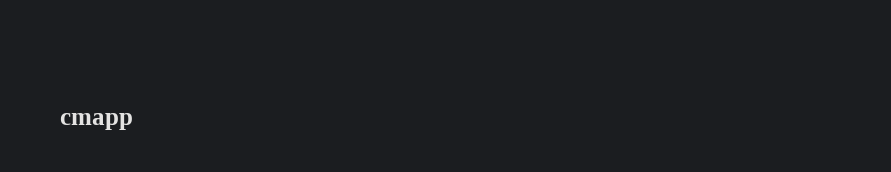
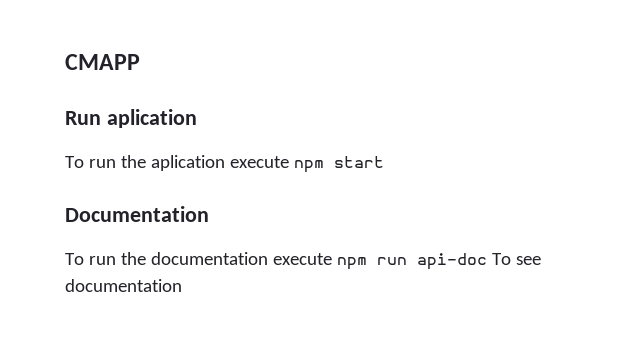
[60,113,133,130] cmapp -> [65,54,140,70] [65,109,197,128] [65,155,384,173] [65,206,209,222] [65,252,541,270] [65,279,182,292] CMAPP // Run aplication // To run the aplication execute npm start // Documentation // To run the documentation execute npm run api-doc To see documentation

